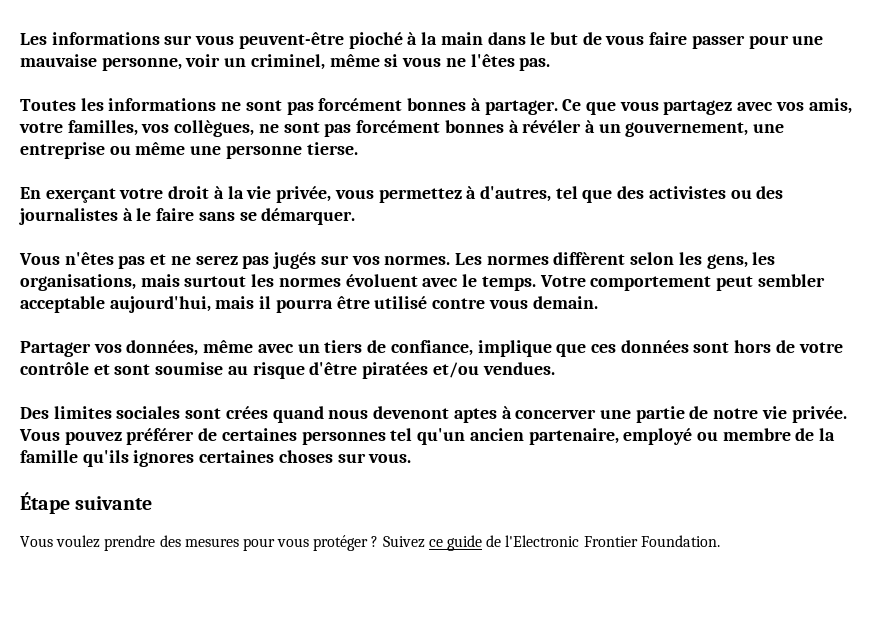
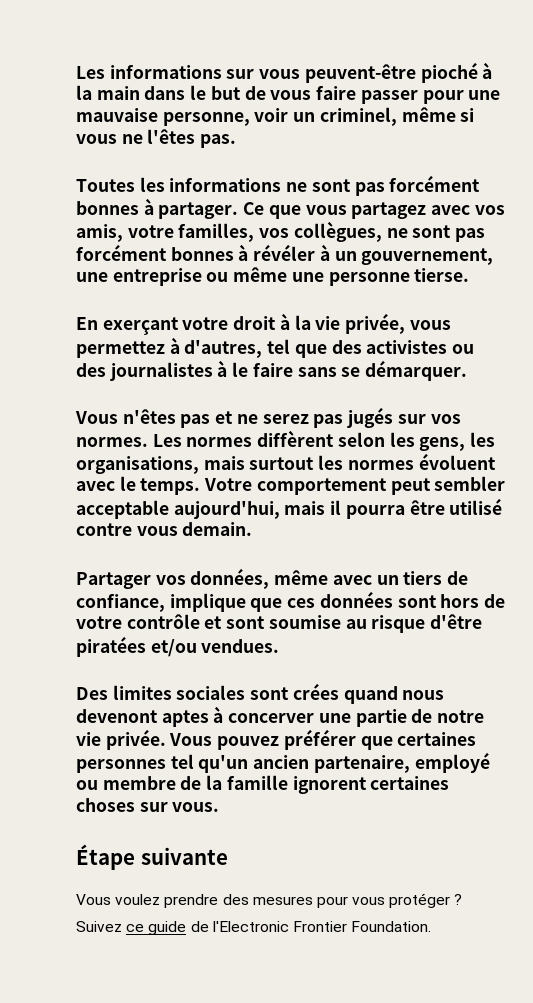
[198,428,218,441] de -> [360,736,393,750] que
[82,450,195,467] qu'ils ignores -> [292,776,367,794] ignorent

